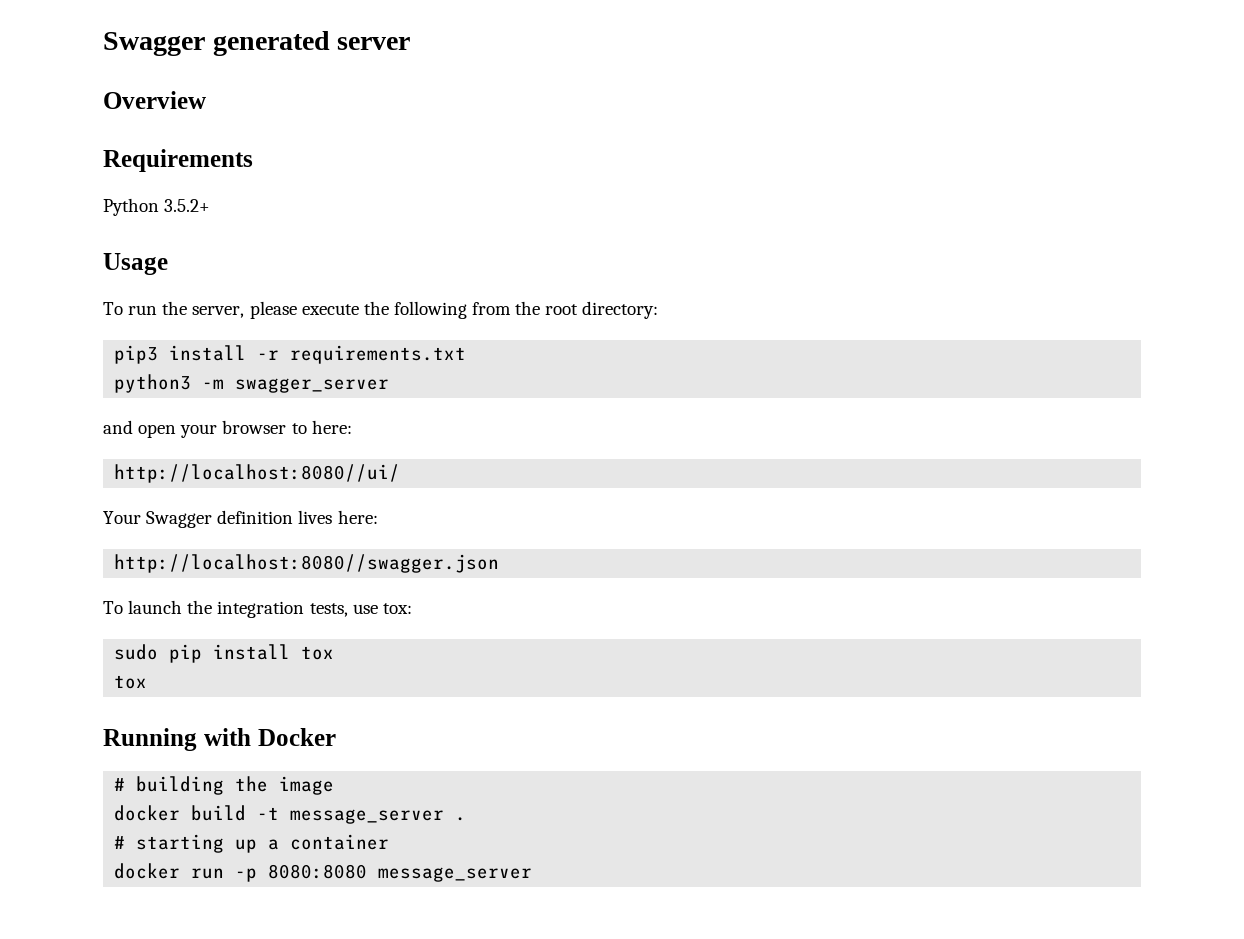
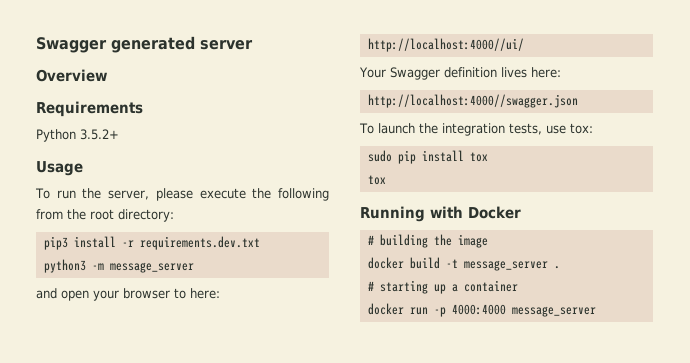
[290,345,467,364] requirements.txt -> [139,236,260,250] requirements.dev.txt
[235,378,390,393] swagger_server -> [109,262,194,273] message_server
[114,464,401,483] http://localhost:8080//ui/ -> [367,38,524,52] http://localhost:4000//ui/
[114,554,500,573] http://localhost:8080//swagger.json -> [367,94,578,108] http://localhost:4000//swagger.json
[268,864,368,879] 8080:8080 -> [451,304,506,315] 4000:4000

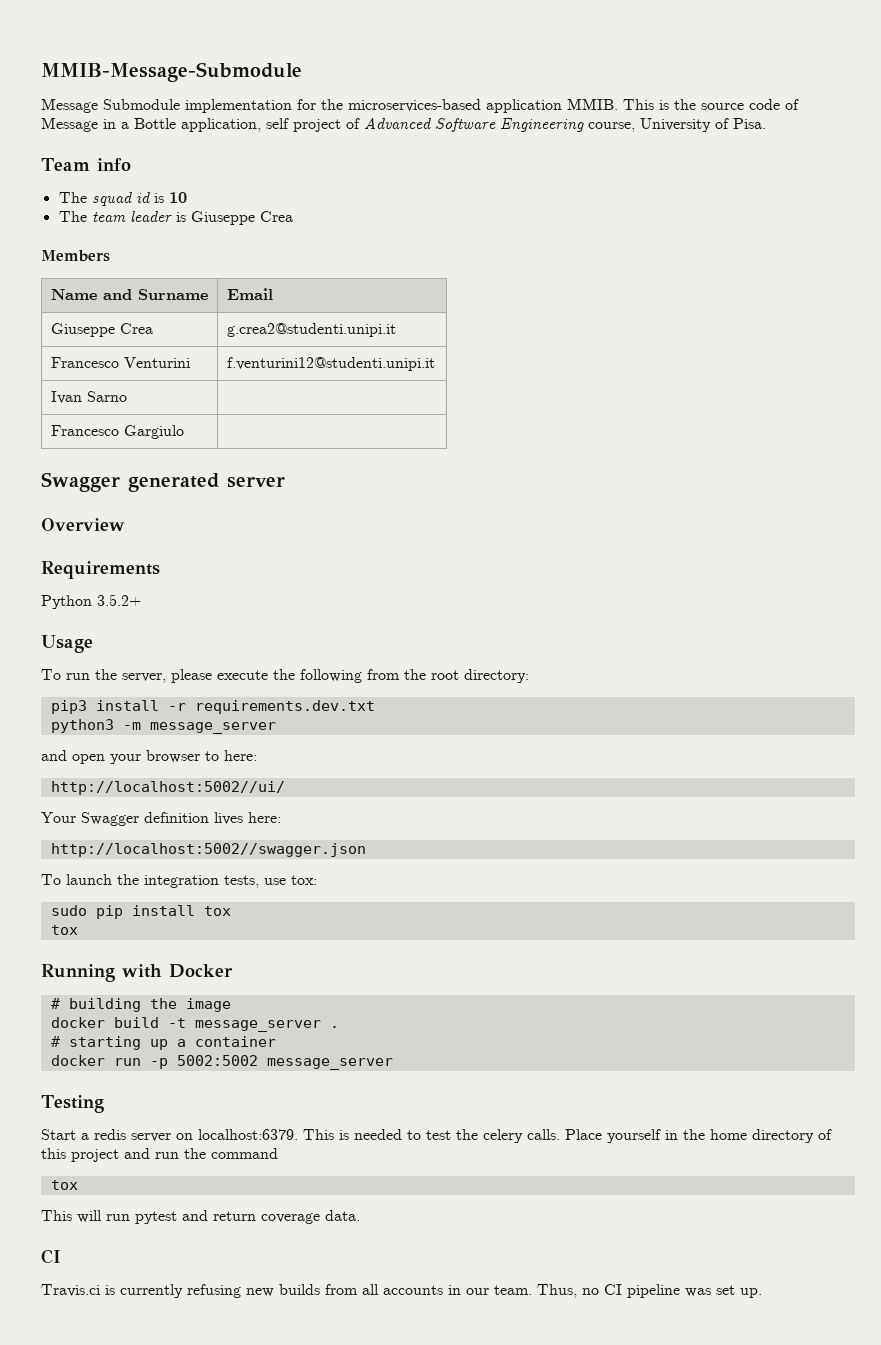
(36, 45) none -> [41,62,302,82] [41,98,799,113] [41,117,766,132] [41,158,131,171] [58,192,187,206] [58,211,293,225] [41,250,110,262] [50,289,208,300] [226,288,273,300] [50,323,153,337] [226,323,396,337] [50,357,190,368] [226,357,435,371] [50,391,127,404] [50,425,184,439] MMIB-Message-Submodule // Message Submodule implementation for the microservices-based application MMIB. This is the source code of Message in a Bottle application, self project of Advanced Software Engineering course, University of Pisa. // Team info // The squad id is 10 // The team leader is Giuseppe Crea // Members // Name and Surname | Email // Giuseppe Crea | g.crea2@studenti.unipi.it // Francesco Venturini | f.venturini12@studenti.unipi.it // Ivan Sarno | // Francesco Gargiulo | //
[367,38,524,52] http://localhost:4000//ui/ -> [50,781,285,795] http://localhost:5002//ui/
[367,94,578,108] http://localhost:4000//swagger.json -> [50,843,366,857] http://localhost:5002//swagger.json
[451,304,596,317] 4000:4000 message_server -> [176,1055,393,1070] [41,1095,104,1113] [41,1129,832,1143] [41,1148,278,1162] [50,1180,78,1190] [41,1210,360,1224] [41,1249,61,1264] [41,1284,762,1298] 5002:5002 message_server // Testing // Start a redis server on localhost:6379. This is needed to test the celery calls. Place yourself in the home directory of this project and run the command // tox // This will run pytest and return coverage data. // CI // Travis.ci is currently refusing new builds from all accounts in our team. Thus, no CI pipeline was set up.

